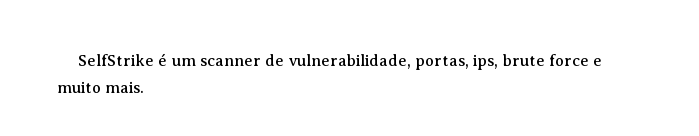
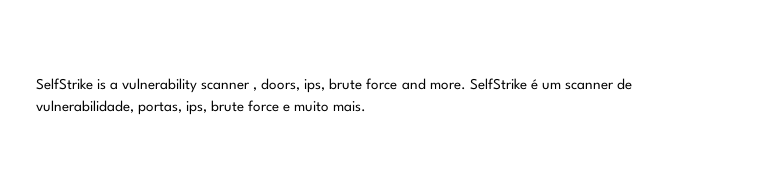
[78,54,155,66] SelfStrike -> [36,78,527,93] SelfStrike is a vulnerability scanner , doors, ips, brute force and more. SelfStrike

